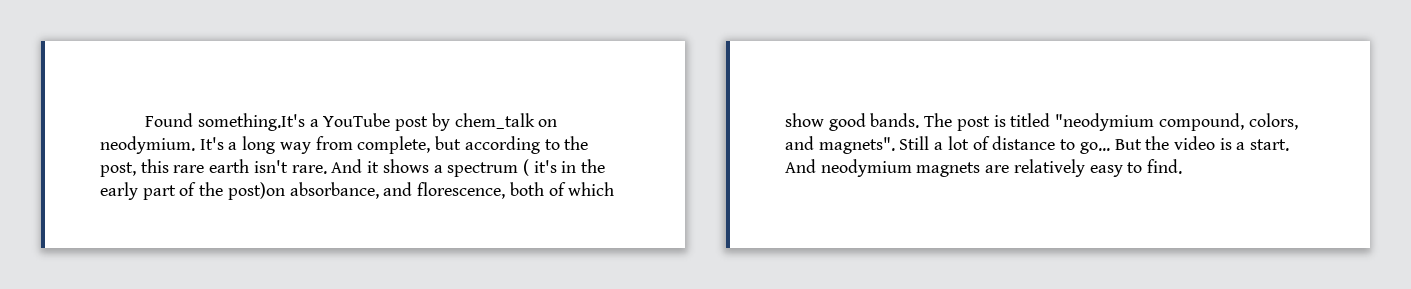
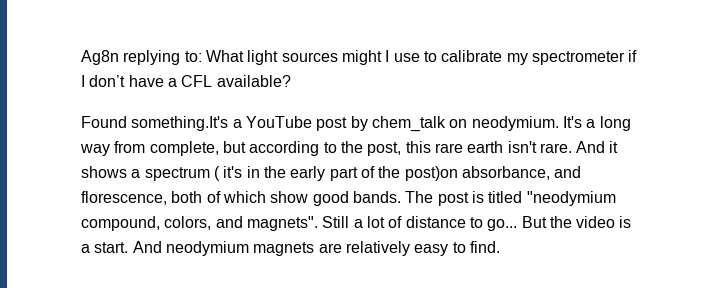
(145, 120) none -> [81,50,638,65] [81,75,291,87] Ag8n replying to: What light sources might I use to calibrate my spectrometer if I don’t have a CFL available? //

